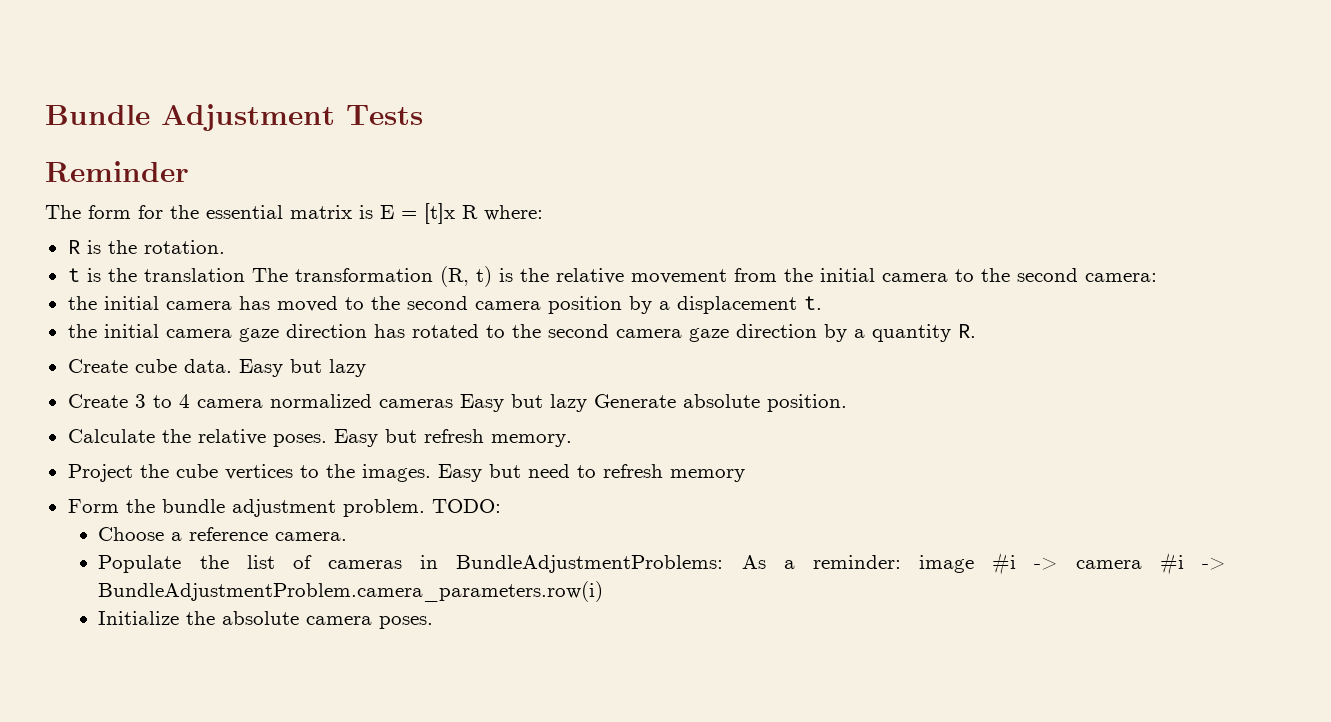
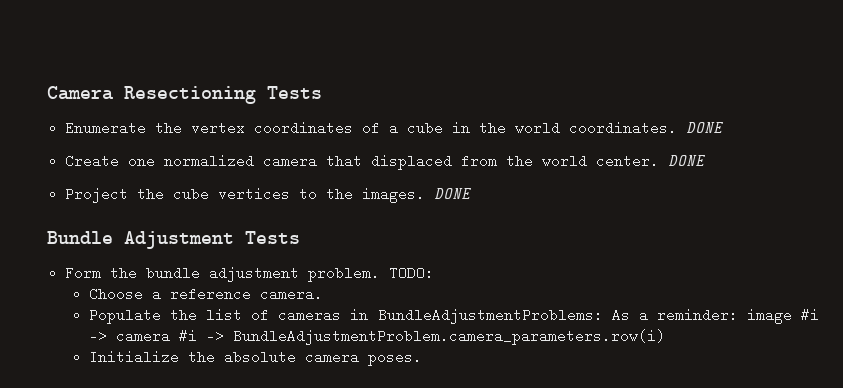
[45,104,423,131] [45,161,189,182] [45,203,543,224] [67,240,225,254] [67,266,1157,287] [67,296,822,314] [67,324,976,342] [67,359,366,377] [67,394,847,412] [67,429,572,447] Bundle Adjustment Tests // Reminder // The form for the essential matrix is E = [t]x R where: // R is the rotation. // t is the translation The transformation (R, t) is the relative movement from the initial camera to the second camera: // the initial camera has moved to the second camera position by a displacement t. // the initial camera gaze direction has rotated to the second camera gaze direction by a quantity R. // Create cube data. Easy but lazy // Create 3 to 4 camera normalized cameras Easy but lazy Generate absolute position. // Calculate the relative poses. Easy but refresh memory. -> [47,86,322,104] [65,121,725,135] [65,154,707,170] Camera Resectioning Tests // Enumerate the vertex coordinates of a cube in the world coordinates. DONE // Create one normalized camera that displaced from the world center. DONE
[437,464,745,482] Easy but need to refresh memory -> [434,188,473,199] [47,231,300,249] DONE // Bundle Adjustment Tests

